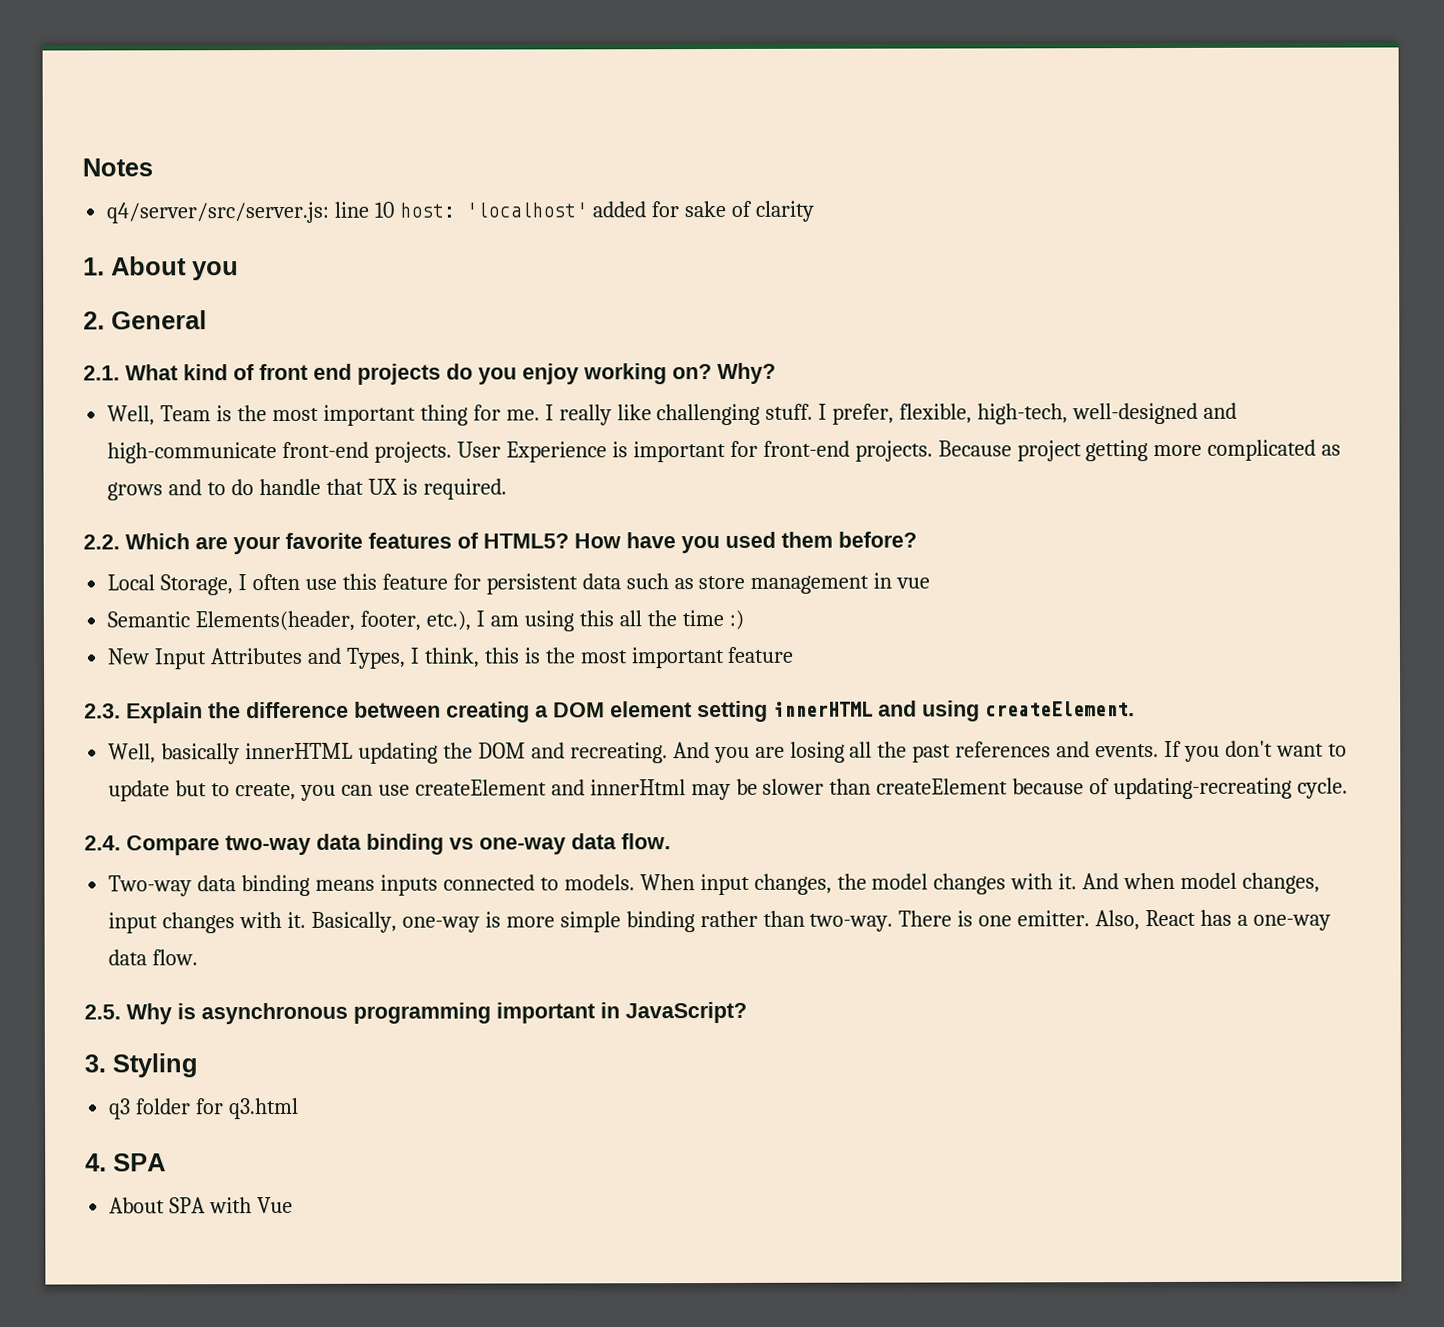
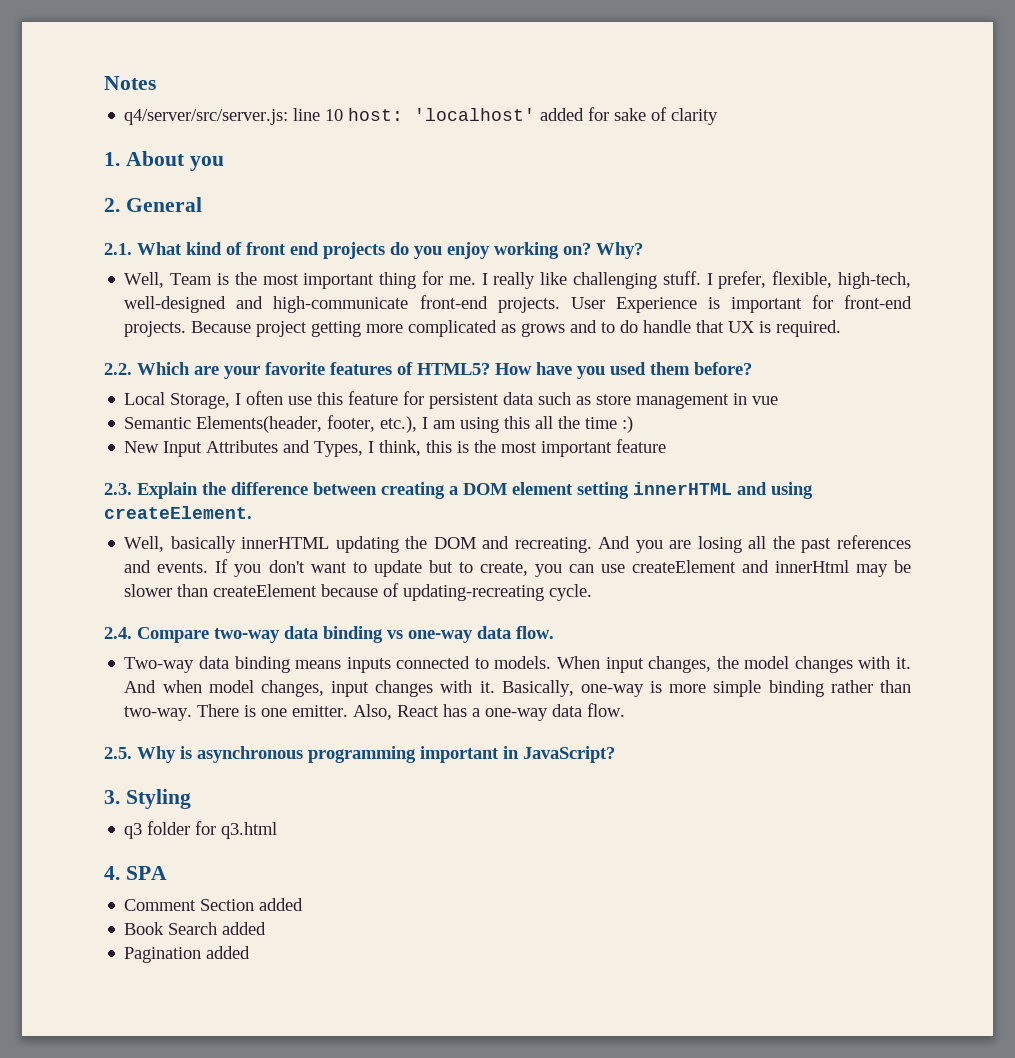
[109,1196,294,1214] About SPA with Vue -> [124,898,304,911] [124,922,267,935] [124,946,251,963] Comment Section added // Book Search added // Pagination added

